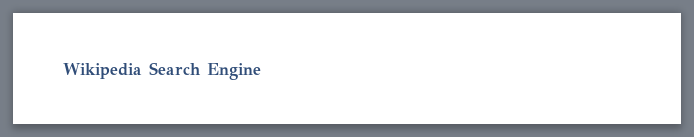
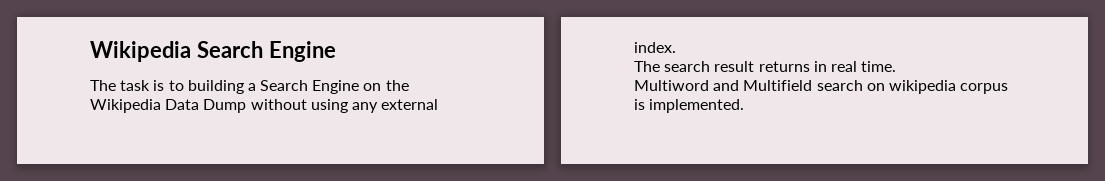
(261, 71) none -> [90,80,409,94] [90,99,439,113] [634,42,676,53] [634,61,897,72] [634,80,1009,94] [634,99,745,113] // The task is to building a Search Engine on the Wikipedia Data Dump without using any external index. // The search result returns in real time. // Multiword and Multifield search on wikipedia corpus is implemented.

